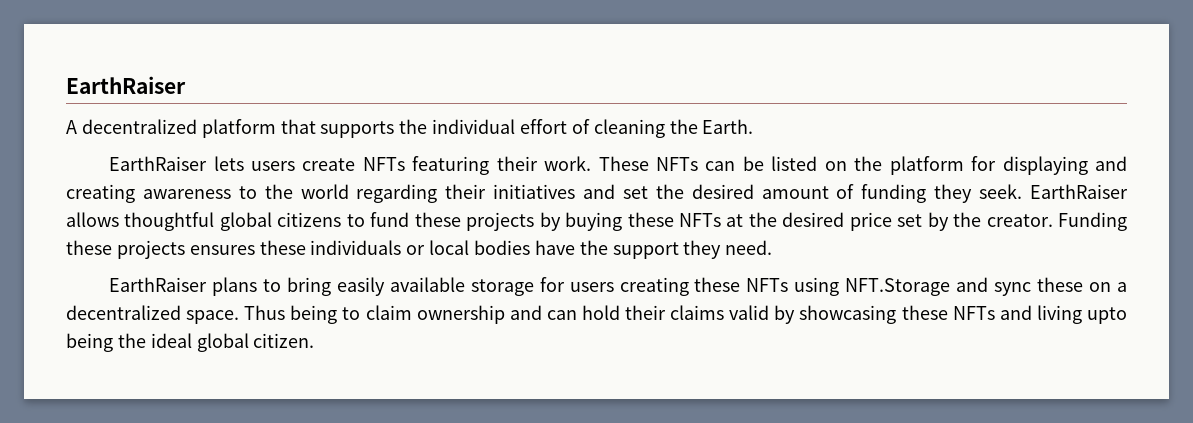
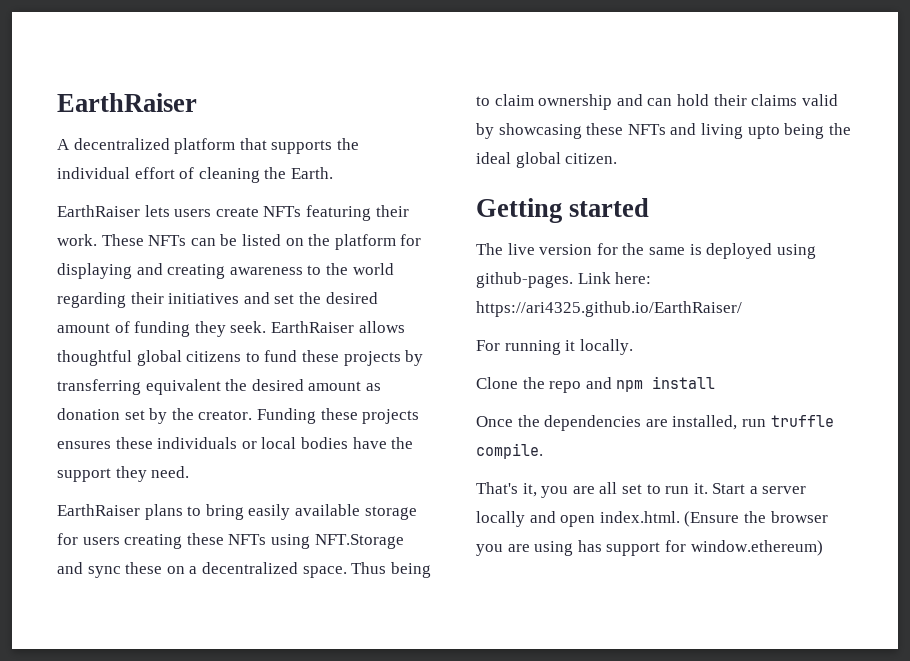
[565,212,892,231] buying these NFTs at the desired price -> [57,379,381,395] [57,408,120,420] transferring equivalent the desired amount as donation
(315, 340) none -> [476,198,650,223] [476,243,816,259] [476,272,652,288] [476,301,742,317] [476,339,633,355] [476,376,716,393] [476,415,834,431] [476,443,543,459] [476,482,807,498] [476,511,828,527] [476,540,823,556] // Getting started // The live version for the same is deployed using github-pages. Link here: https://ari4325.github.io/EarthRaiser/ // For running it locally. // Clone the repo and npm install // Once the dependencies are installed, run truffle compile. // That's it, you are all set to run it. Start a server locally and open index.html. (Ensure the browser you are using has support for window.ethereum)

